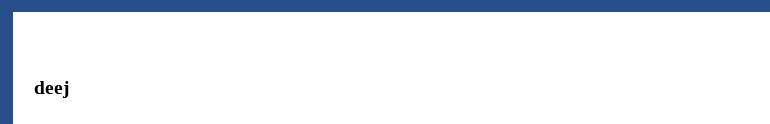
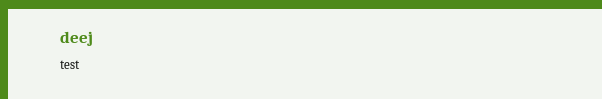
(70, 89) none -> [60,60,80,69] // test

